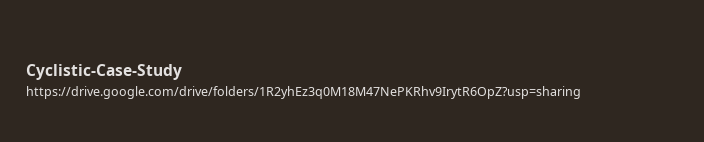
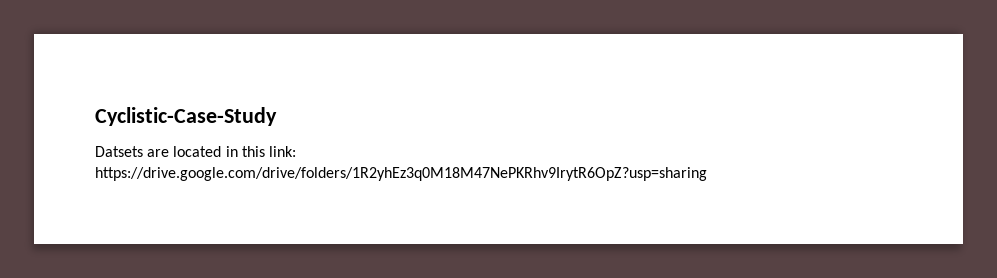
(182, 72) none -> [95,146,296,157] Datsets are located in this link:

